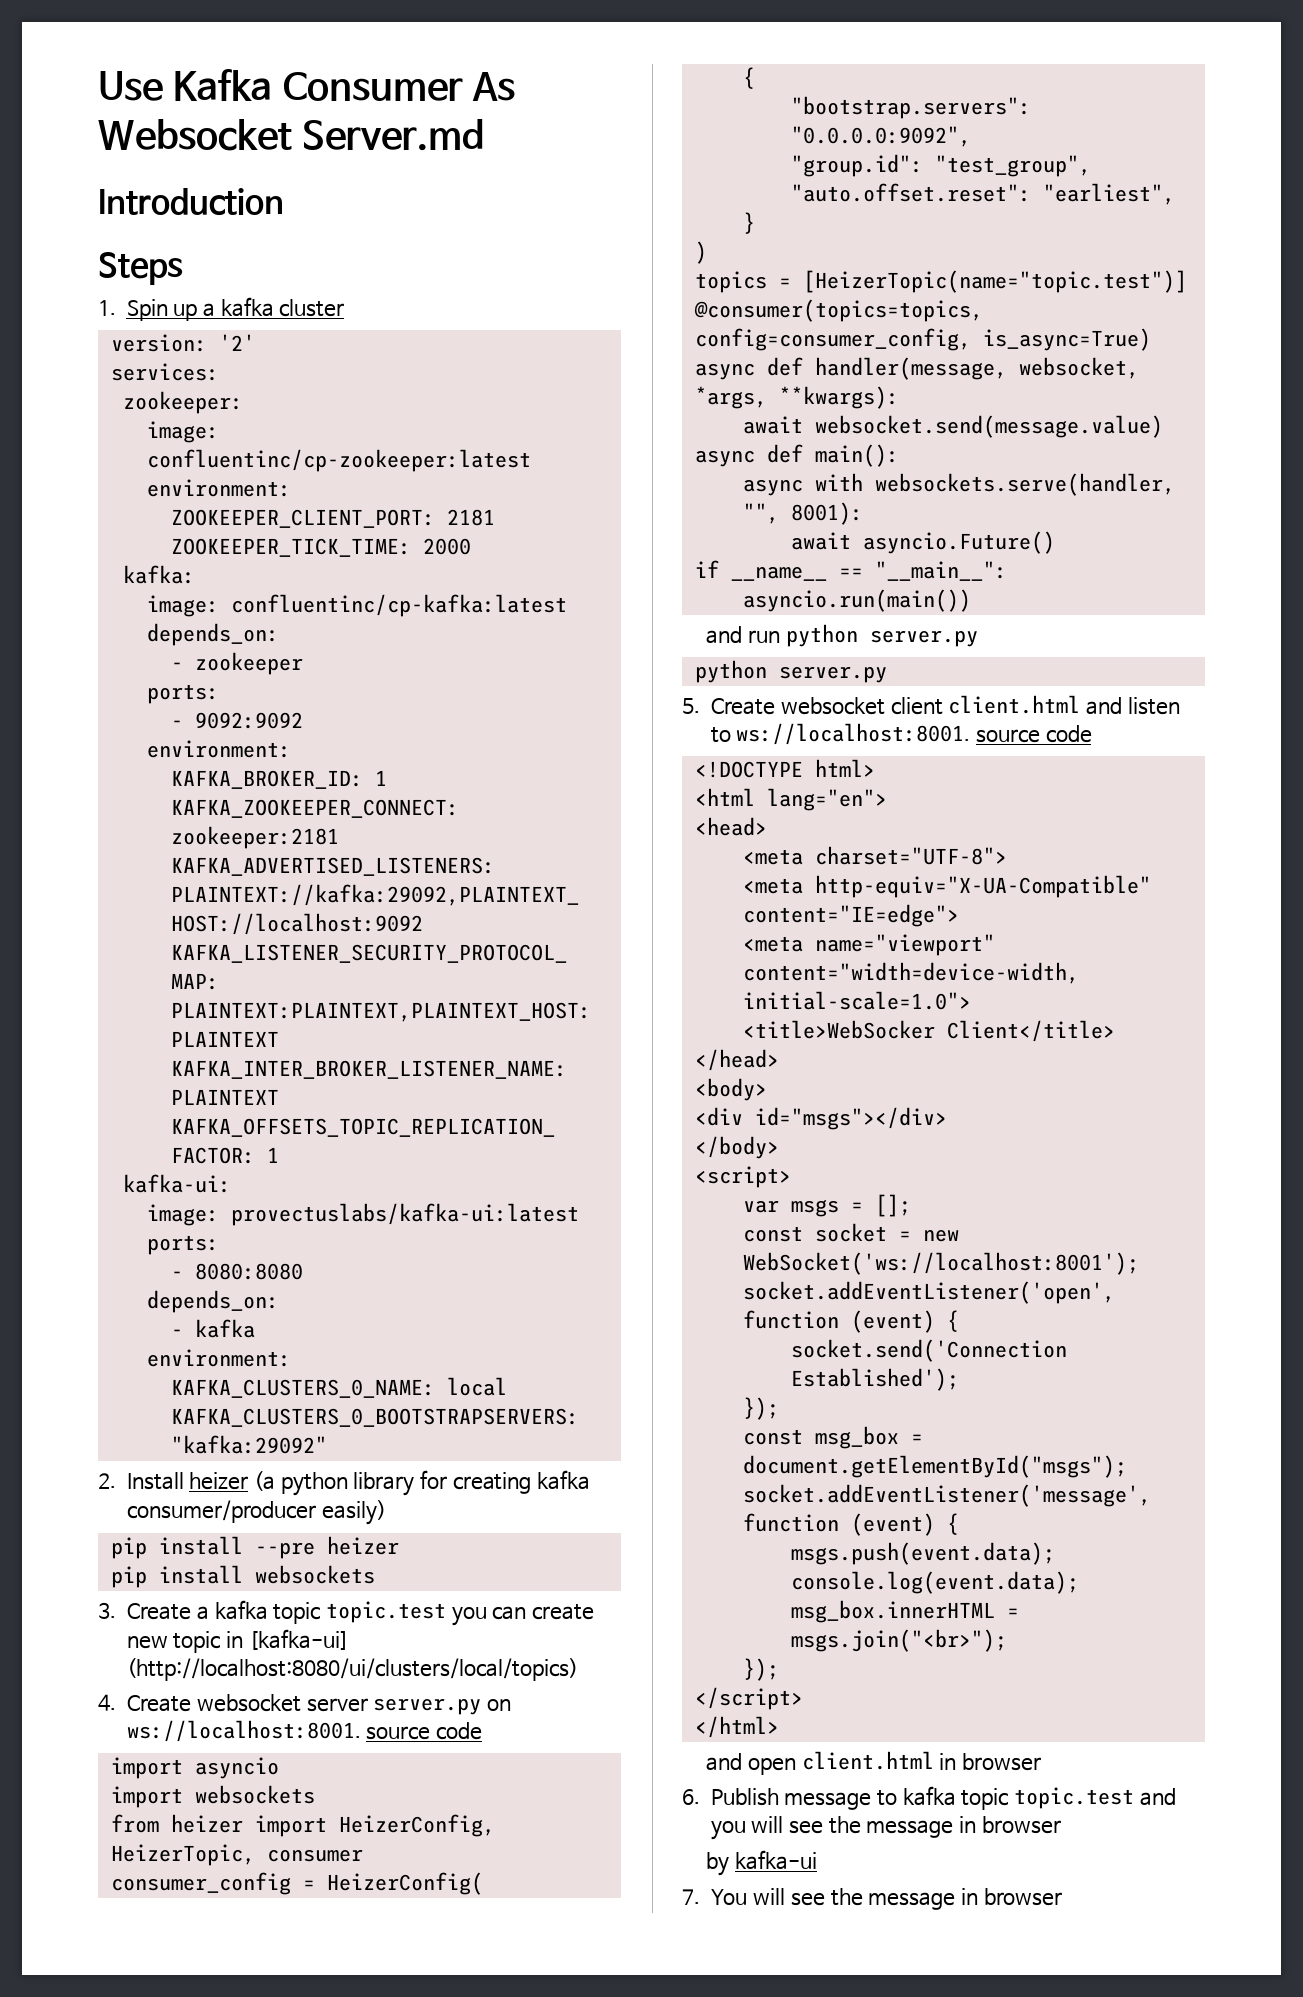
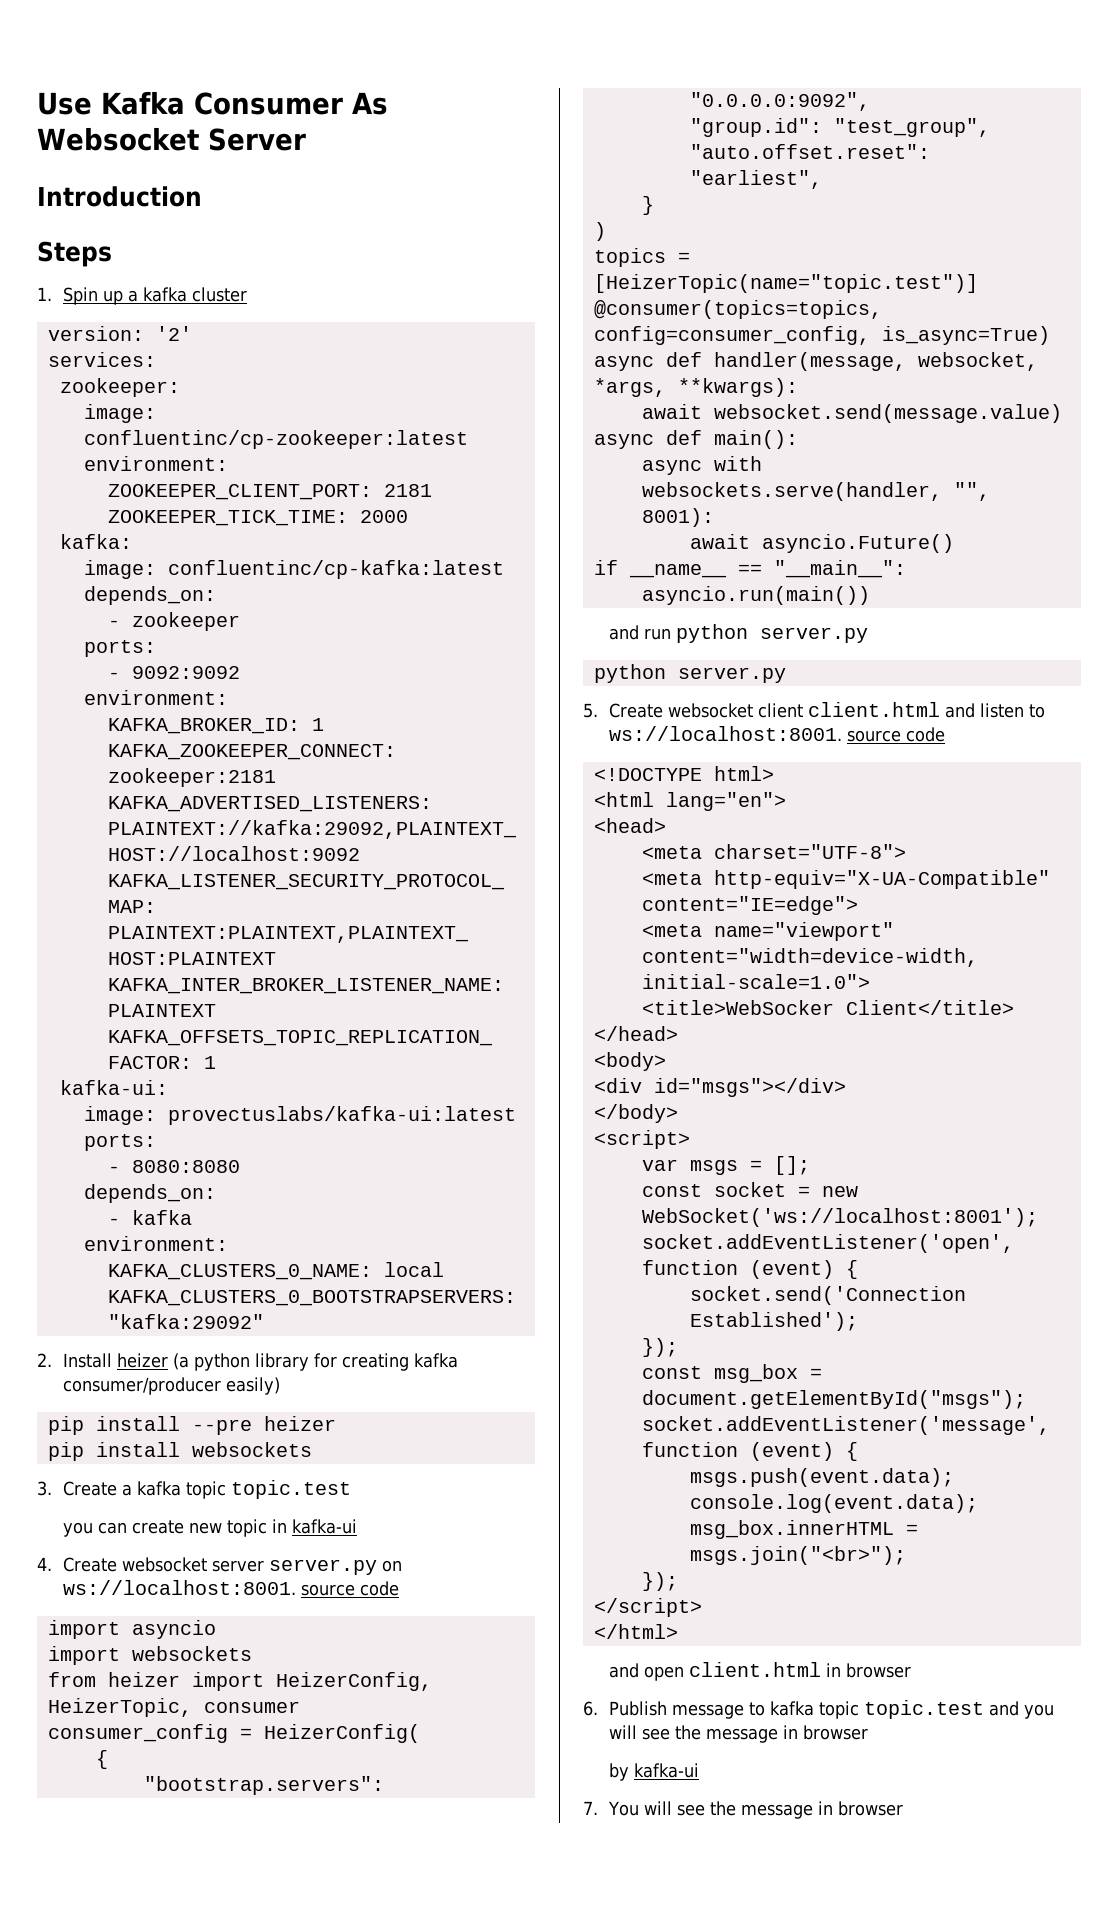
[302,119,485,151] Server.md -> [207,128,306,151] Server
(447, 1612) none -> (351, 1489) //
[248,1629,349,1650] [126,1658,578,1681] [kafka-ui] (http://localhost:8080/ui/clusters/local/topics) -> [291,1519,357,1534] kafka-ui

